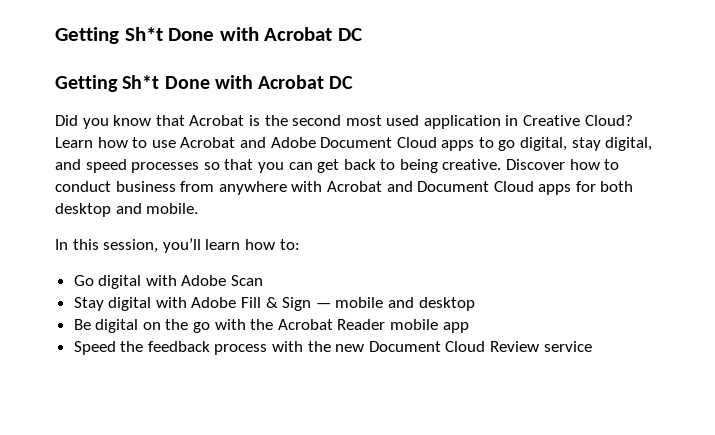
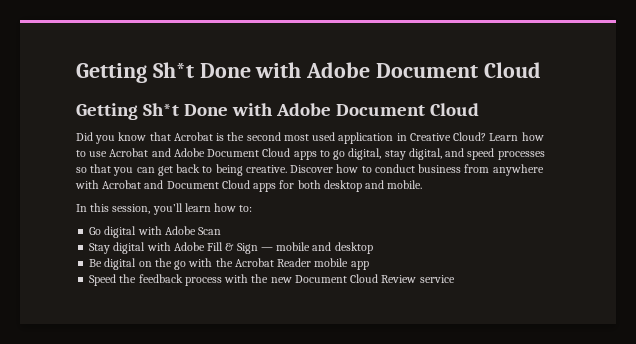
[55,27,362,44] [55,75,354,92] Getting Sh*t Done with Acrobat DC // Getting Sh*t Done with Acrobat DC -> [76,62,541,83] [76,103,479,120] Getting Sh*t Done with Adobe Document Cloud // Getting Sh*t Done with Adobe Document Cloud

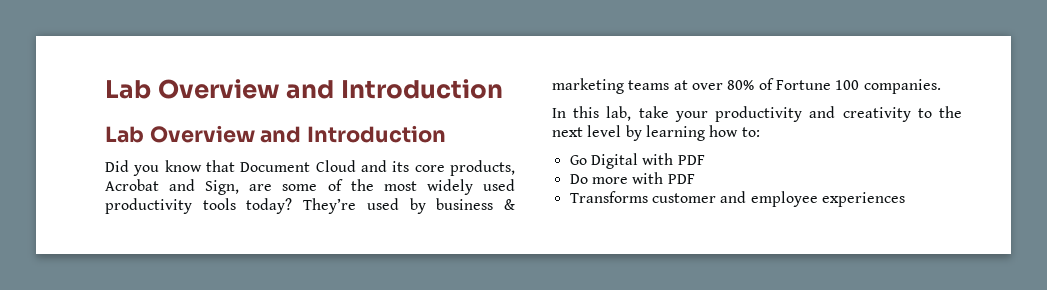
[76,62,541,83] [76,103,479,120] [76,132,544,144] [76,148,545,160] [76,164,544,176] [75,180,423,192] [76,203,253,215] [89,226,222,238] [89,242,373,254] [89,258,369,270] [89,274,455,286] Getting Sh*t Done with Adobe Document Cloud // Getting Sh*t Done with Adobe Document Cloud // Did you know that Acrobat is the second most used application in Creative Cloud? Learn how to use Acrobat and Adobe Document Cloud apps to go digital, stay digital, and speed processes so that you can get back to being creative. Discover how to conduct business from anywhere with Acrobat and Document Cloud apps for both desktop and mobile. // In this session, you’ll learn how to: // Go digital with Adobe Scan // Stay digital with Adobe Fill & Sign — mobile and desktop // Be digital on the go with the Acrobat Reader mobile app // Speed the feedback process with the new Document Cloud Review service -> [105,79,503,99] [105,125,447,143] [105,160,515,176] [105,179,515,195] [105,198,515,214] [552,78,941,94] [552,106,962,122] [552,125,760,141] [569,153,705,169] [569,172,695,184] [569,191,905,207] Lab Overview and Introduction // Lab Overview and Introduction // Did you know that Document Cloud and its core products, Acrobat and Sign, are some of the most widely used productivity tools today? They’re used by business & marketing teams at over 80% of Fortune 100 companies. // In this lab, take your productivity and creativity to the next level by learning how to: // Go Digital with PDF // Do more with PDF // Transforms customer and employee experiences

